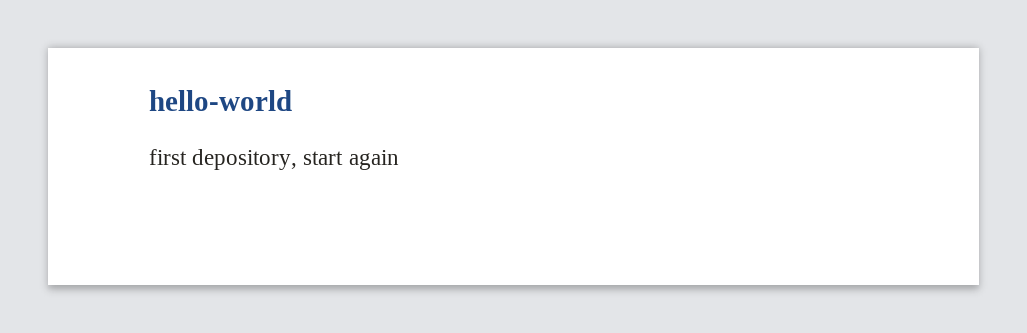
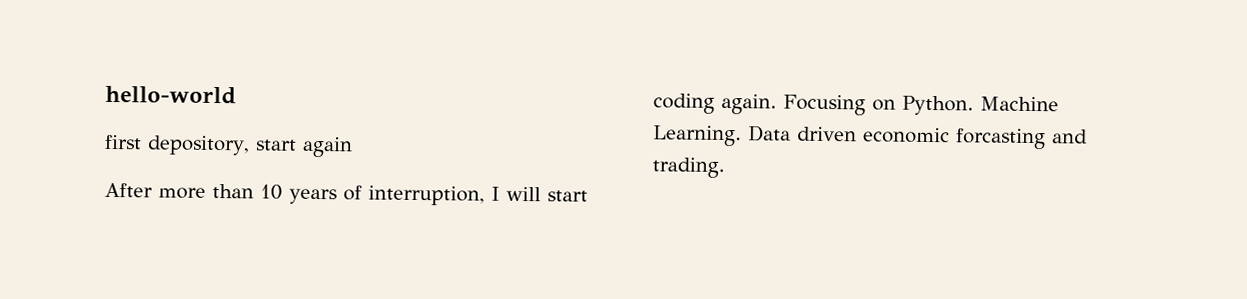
(399, 160) none -> [104,182,588,206] [653,93,1059,116] [653,125,1088,150] [652,157,725,178] // After more than 10 years of interruption, I will start coding again. Focusing on Python. Machine Learning. Data driven economic forcasting and trading.

